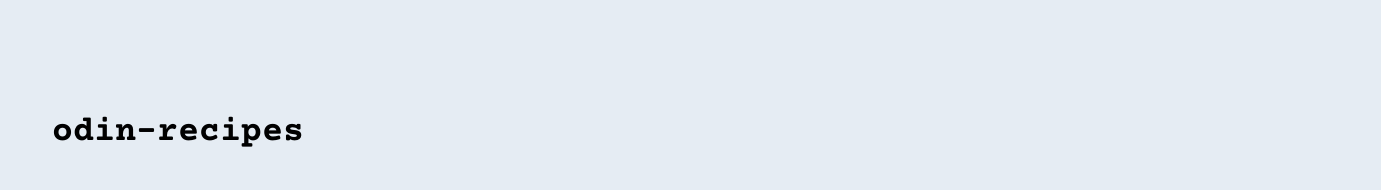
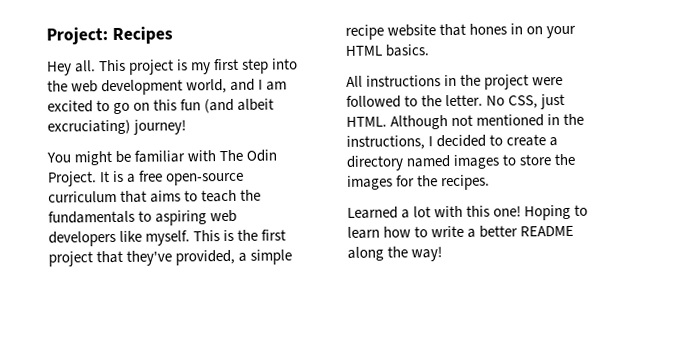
[52,116,304,147] odin-recipes -> [46,26,173,45] [47,58,299,76] [47,78,288,96] [47,98,275,115] [47,119,187,135] [46,149,278,166] [48,170,245,187] [48,189,262,203] [48,209,238,226] [48,229,287,247] [48,249,293,267] [345,23,577,40] [345,44,430,57] [346,74,564,90] [346,93,566,110] [346,113,585,130] [346,134,559,150] [346,153,576,171] [347,174,491,191] [347,204,589,221] [347,225,575,239] [347,246,443,262] Project: Recipes // Hey all. This project is my first step into the web development world, and I am excited to go on this fun (and albeit excruciating) journey! // You might be familiar with The Odin Project. It is a free open-source curriculum that aims to teach the fundamentals to aspiring web developers like myself. This is the first project that they've provided, a simple recipe website that hones in on your HTML basics. // All instructions in the project were followed to the letter. No CSS, just HTML. Although not mentioned in the instructions, I decided to create a directory named images to store the images for the recipes. // Learned a lot with this one! Hoping to learn how to write a better README along the way!

